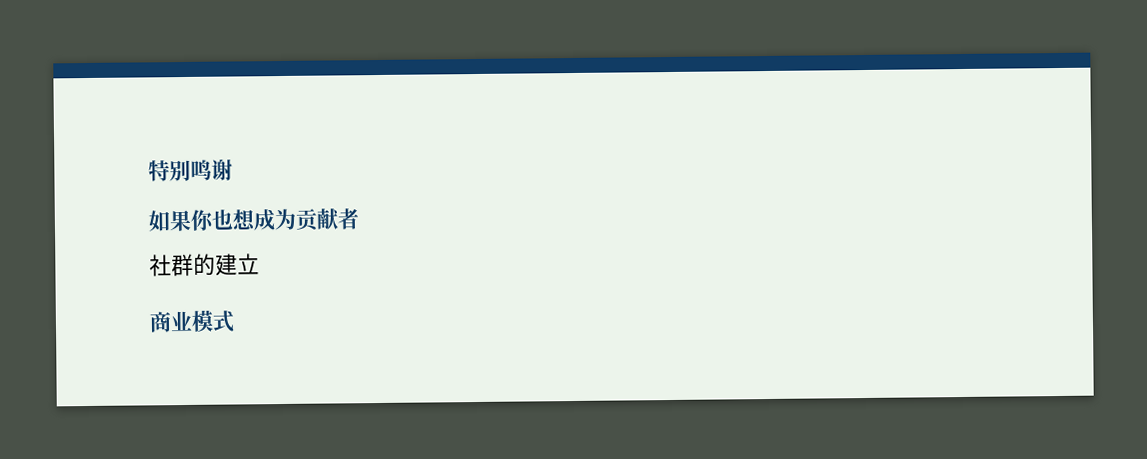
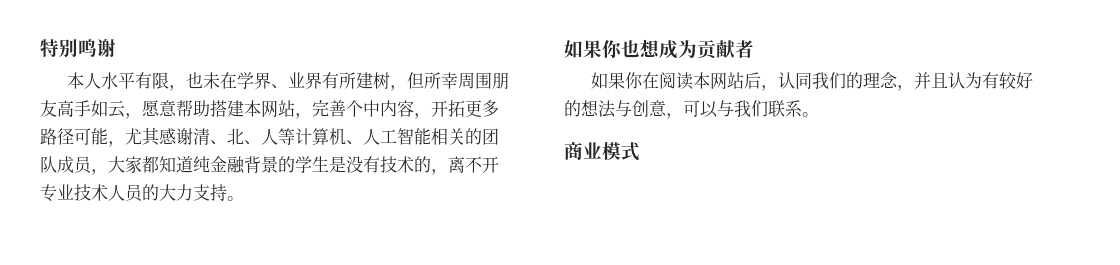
(233, 169) none -> [66,72,509,91] [40,100,499,119] [40,127,499,147] [40,156,499,175] [40,184,244,202] // 本人水平有限，也未在学界、业界有所建树，但所幸周围朋友高手如云，愿意帮助搭建本网站，完善个中内容，开拓更多路径可能，尤其感谢清、北、人等计算机、人工智能相关的团队成员，大家都知道纯金融背景的学生是没有技术的，离不开专业技术人员的大力支持。
[149,253,260,277] 社群的建立 -> [590,72,1033,91] [564,100,819,119] 如果你在阅读本网站后，认同我们的理念，并且认为有较好的想法与创意，可以与我们联系。

